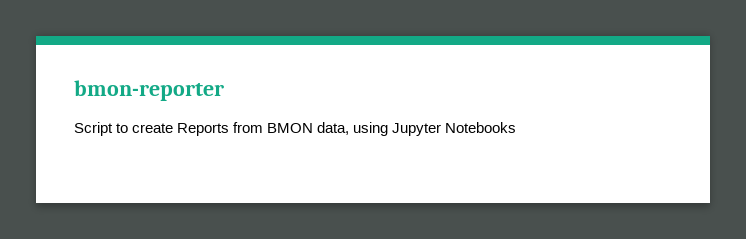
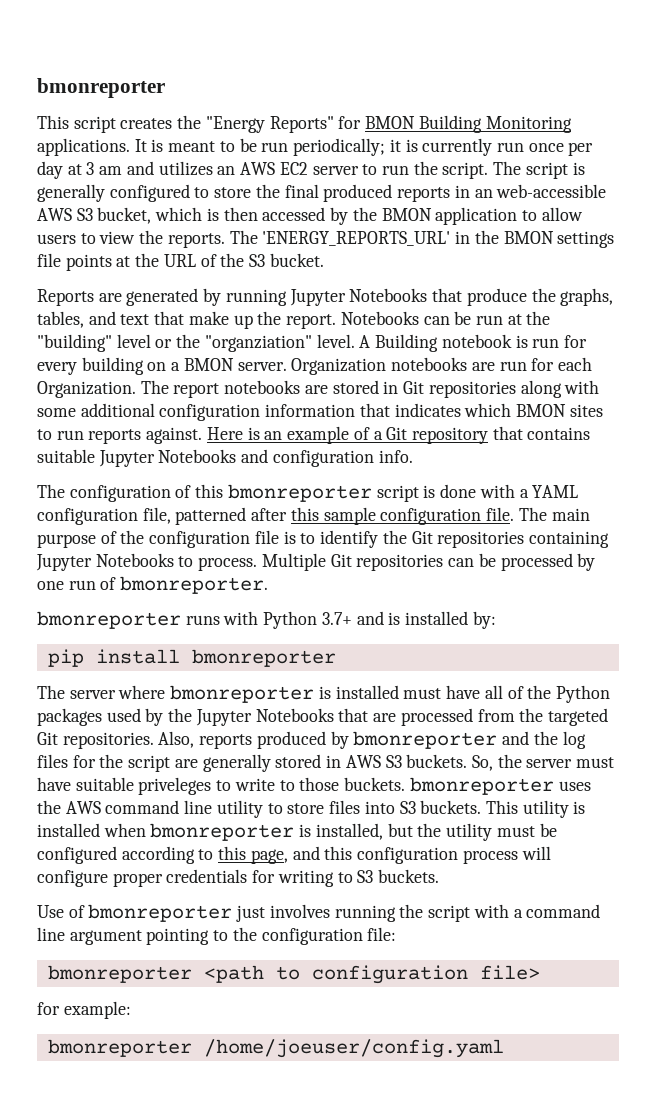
[74,80,224,101] [74,122,517,136] bmon-reporter // Script to create Reports from BMON data, using Jupyter Notebooks -> [37,78,165,98] [37,115,572,133] [37,138,594,156] [37,161,585,179] [37,184,607,202] [37,207,583,225] [37,230,615,248] [37,253,324,271] [37,288,614,306] [37,311,551,329] [37,334,587,352] [37,357,592,375] [37,380,600,398] [37,403,603,421] [37,426,591,444] [37,449,413,467] [37,484,579,502] [37,507,590,525] [37,530,609,548] [36,553,596,571] [37,576,269,594] [37,611,496,629] [47,649,336,667] [37,685,610,703] [37,708,608,726] [37,731,586,749] [37,754,615,772] [37,777,591,795] [37,800,586,818] [37,823,557,841] [37,846,551,864] [37,869,440,887] [37,904,601,922] [37,927,397,945] [47,965,540,984] [37,1001,131,1019] [47,1039,504,1058] bmonreporter // This script creates the "Energy Reports" for BMON Building Monitoring applications. It is meant to be run periodically; it is currently run once per day at 3 am and utilizes an AWS EC2 server to run the script. The script is generally configured to store the final produced reports in an web-accessible AWS S3 bucket, which is then accessed by the BMON application to allow users to view the reports. The 'ENERGY_REPORTS_URL' in the BMON settings file points at the URL of the S3 bucket. // Reports are generated by running Jupyter Notebooks that produce the graphs, tables, and text that make up the report. Notebooks can be run at the "building" level or the "organziation" level. A Building notebook is run for every building on a BMON server. Organization notebooks are run for each Organization. The report notebooks are stored in Git repositories along with some additional configuration information that indicates which BMON sites to run reports against. Here is an example of a Git repository that contains suitable Jupyter Notebooks and configuration info. // The configuration of this bmonreporter script is done with a YAML configuration file, patterned after this sample configuration file. The main purpose of the configuration file is to identify the Git repositories containing Jupyter Notebooks to process. Multiple Git repositories can be processed by one run of bmonreporter. // bmonreporter runs with Python 3.7+ and is installed by: // pip install bmonreporter // The server where bmonreporter is installed must have all of the Python packages used by the Jupyter Notebooks that are processed from the targeted Git repositories. Also, reports produced by bmonreporter and the log files for the script are generally stored in AWS S3 buckets. So, the server must have suitable priveleges to write to those buckets. bmonreporter uses the AWS command line utility to store files into S3 buckets. This utility is installed when bmonreporter is installed, but the utility must be configured according to this page, and this configuration process will configure proper credentials for writing to S3 buckets. // Use of bmonreporter just involves running the script with a command line argument pointing to the configuration file: // bmonreporter <path to configuration file> // for example: // bmonreporter /home/joeuser/config.yaml

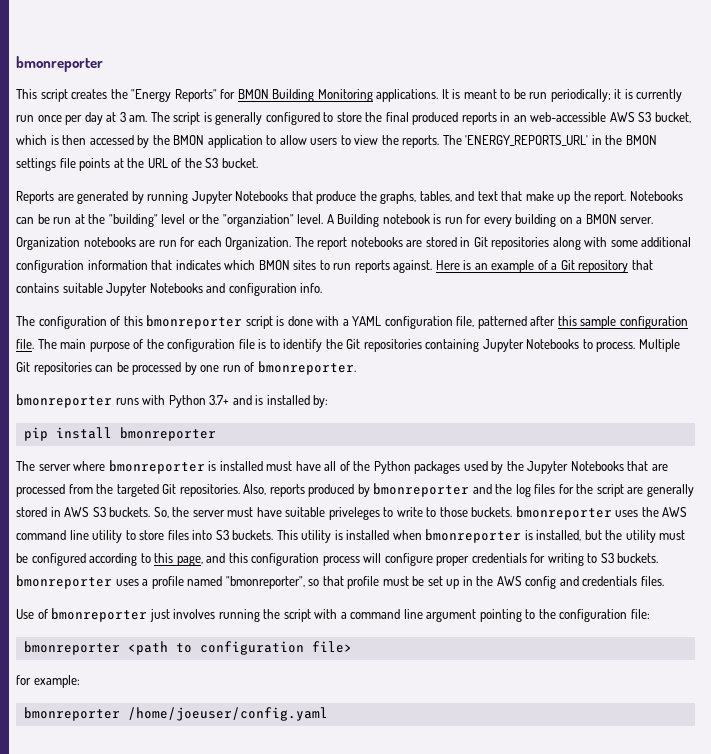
[99,161,489,179] am and utilizes an AWS EC2 server to run the script. -> [129,115,148,122] am.
(440, 876) none -> [16,575,664,589] bmonreporter uses a profile named "bmonreporter", so that profile must be set up in the AWS config and credentials files.

